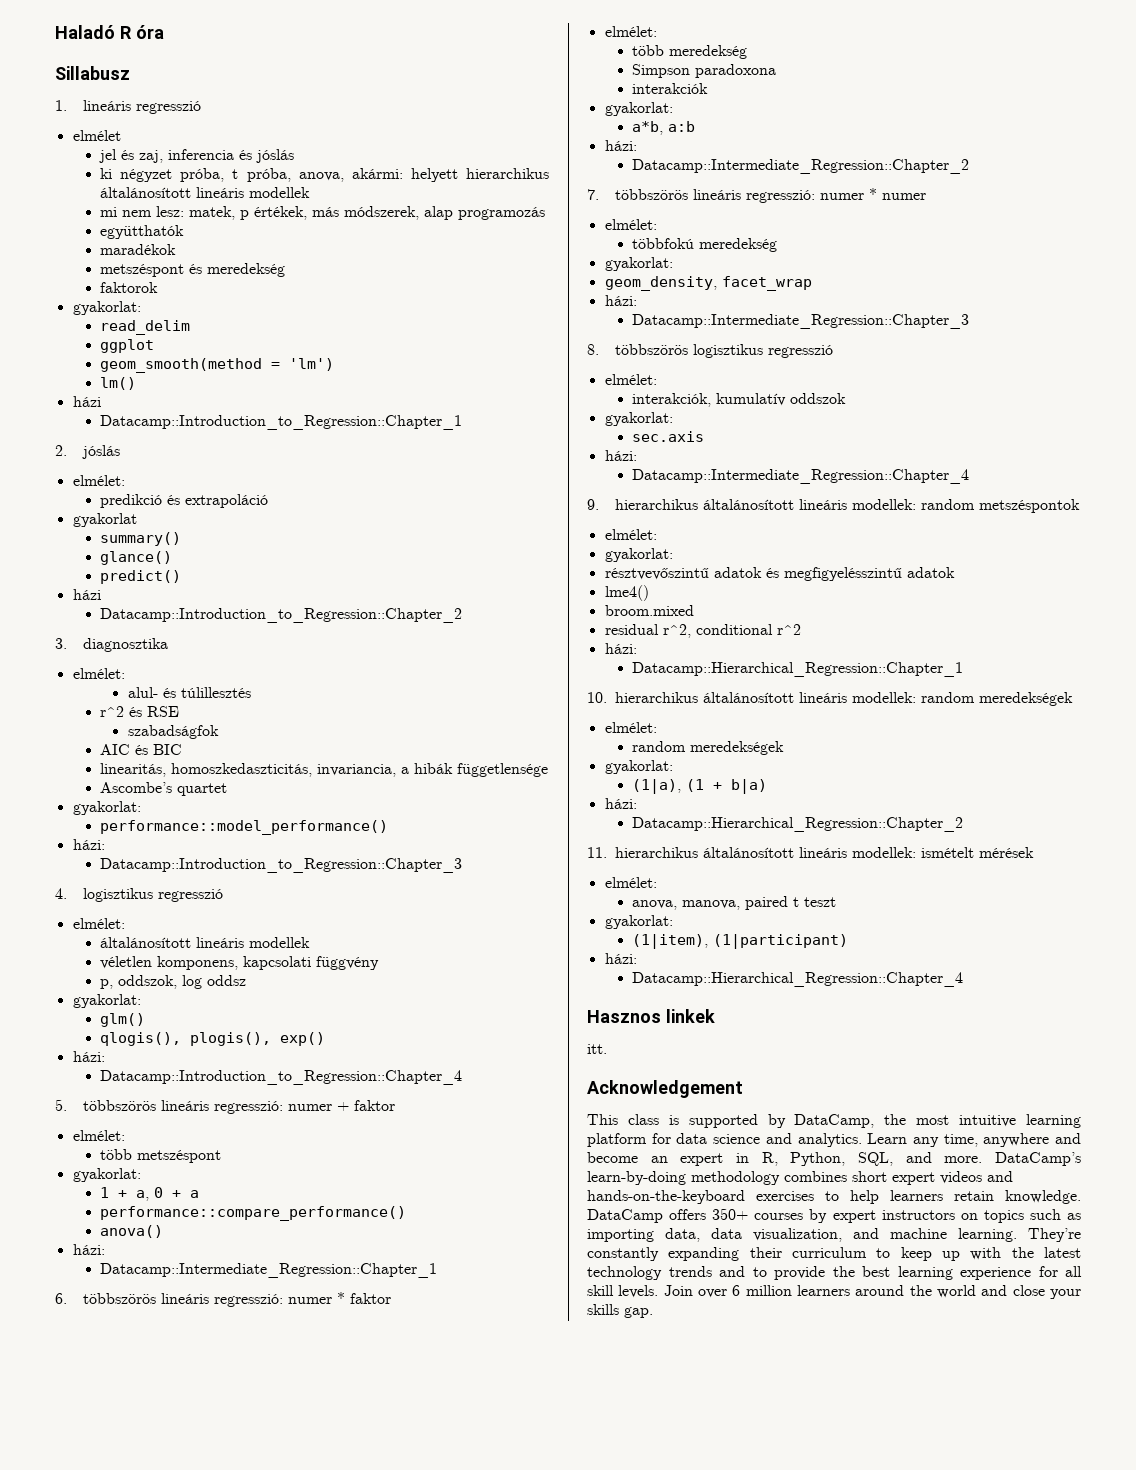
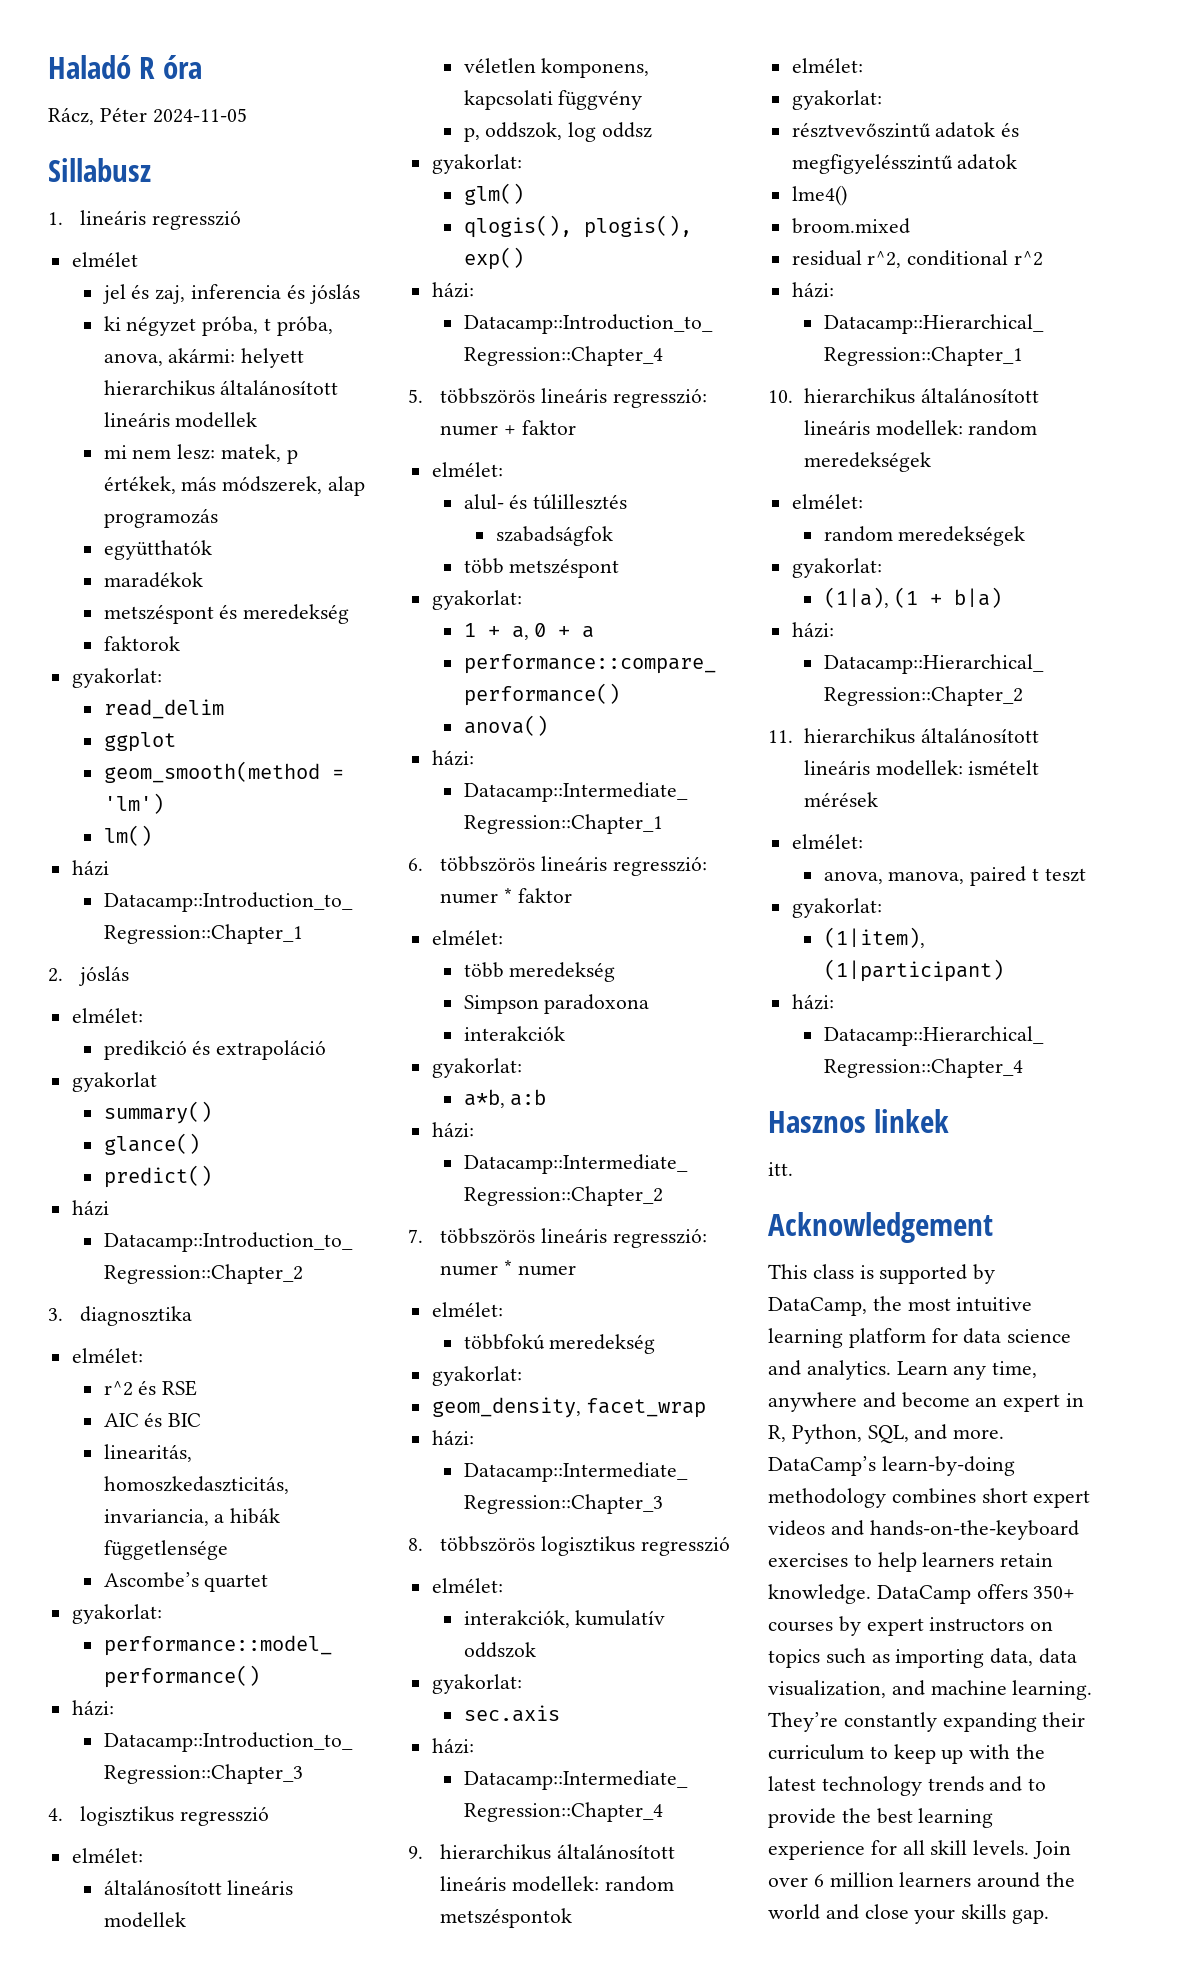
(164, 32) none -> [48,107,247,125] // Rácz, Péter 2024-11-05
[127,687,251,698] // alul- és túlillesztés -> (143, 1355) none
[127,725,219,739] // szabadságfok -> (198, 1388) none
(125, 1135) none -> [463,494,628,510] [495,526,613,546] // alul- és túlillesztés // szabadságfok

